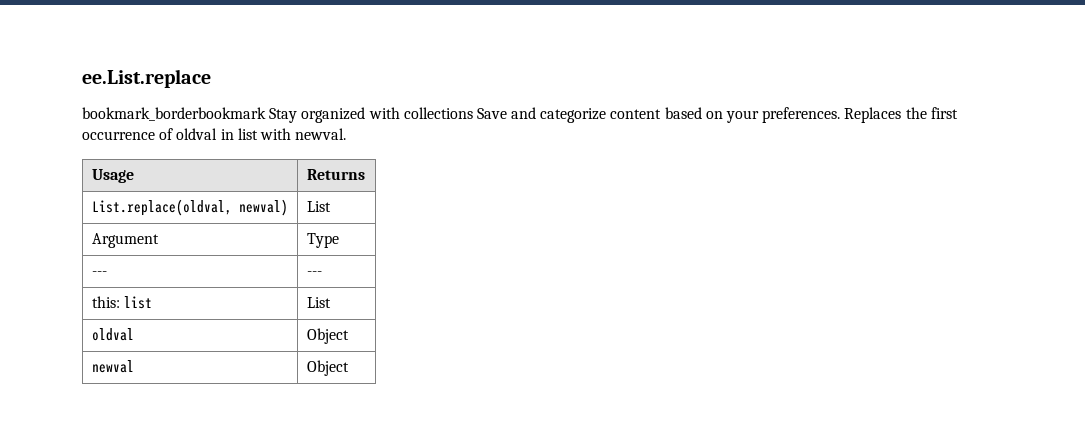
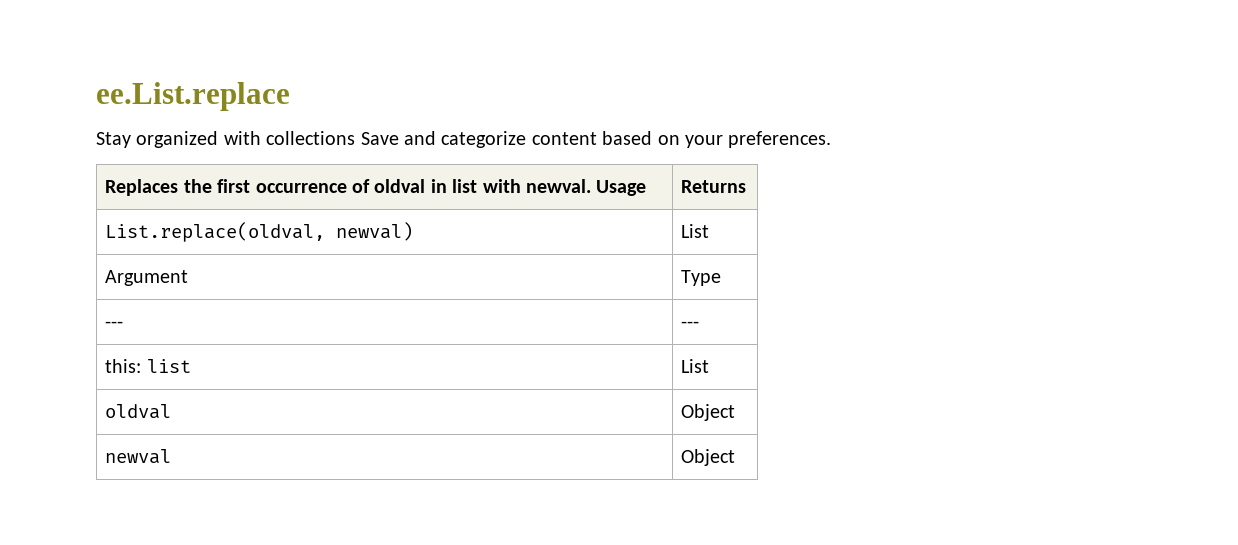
[82,107,266,121] bookmark_borderbookmark -> (290, 96) none
(841, 115) none -> (832, 139) //
(347, 134) // -> (592, 186) none

